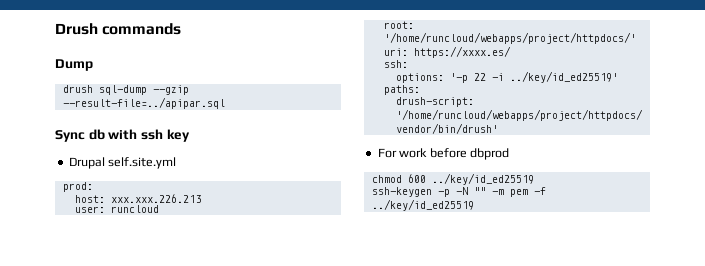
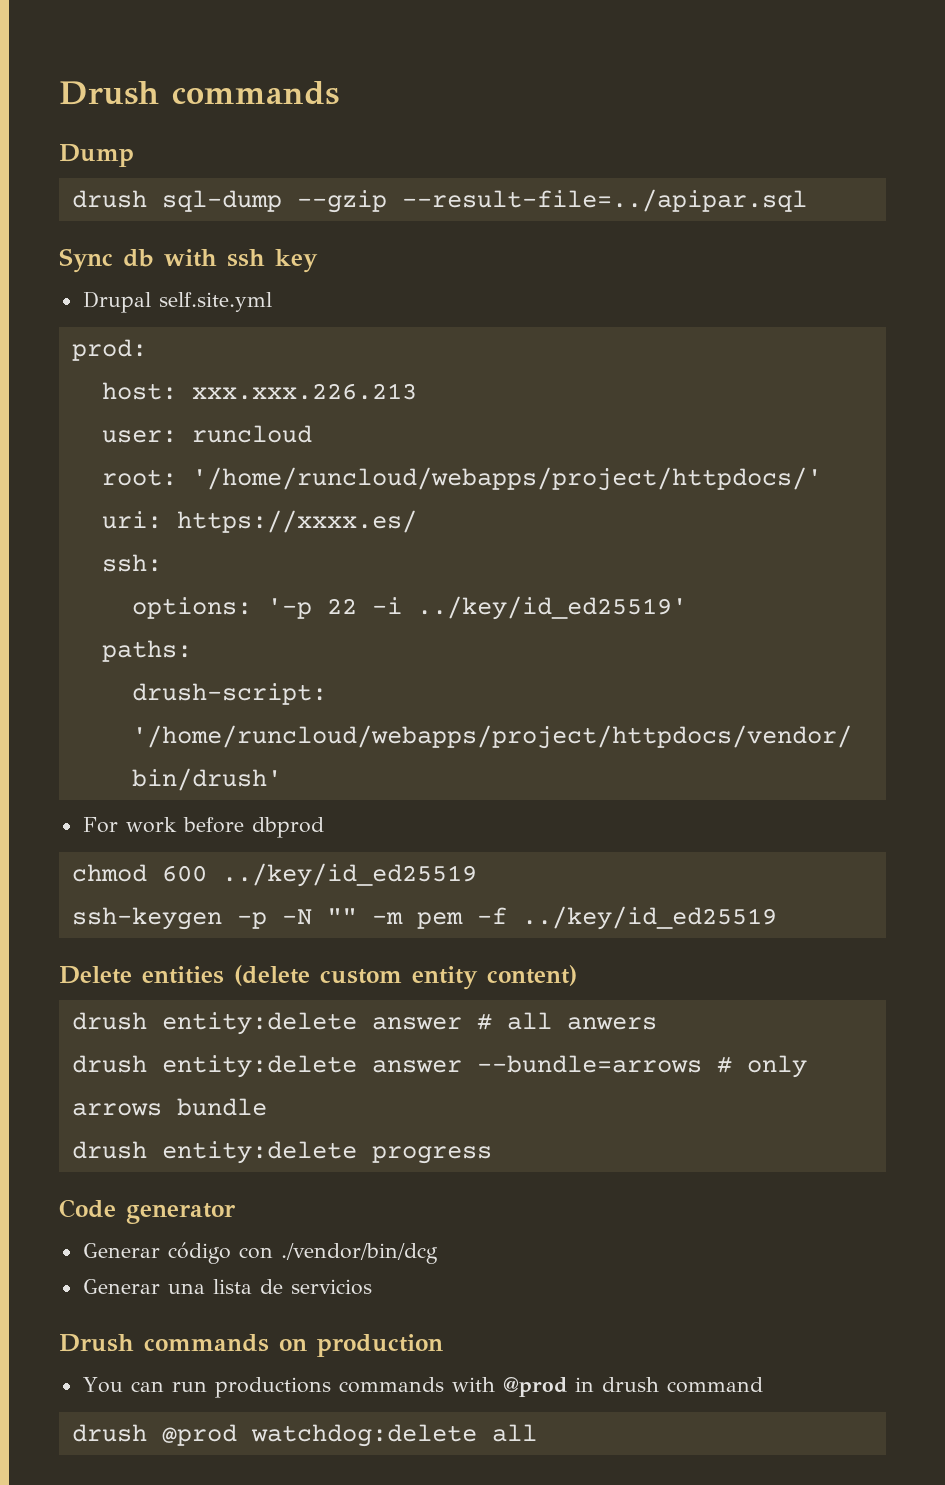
(474, 205) none -> [59,965,577,990] [71,1012,657,1035] [71,1055,807,1078] [71,1098,267,1116] [71,1141,492,1164] [59,1199,236,1224] [82,1242,438,1264] [82,1279,372,1295] [59,1334,443,1357] [82,1377,763,1398] [71,1424,537,1447] // Delete entities (delete custom entity content) // drush entity:delete answer # all anwers // drush entity:delete answer --bundle=arrows # only arrows bundle // drush entity:delete progress // Code generator // Generar código con ./vendor/bin/dcg // Generar una lista de servicios // Drush commands on production // You can run productions commands with @prod in drush command // drush @prod watchdog:delete all

